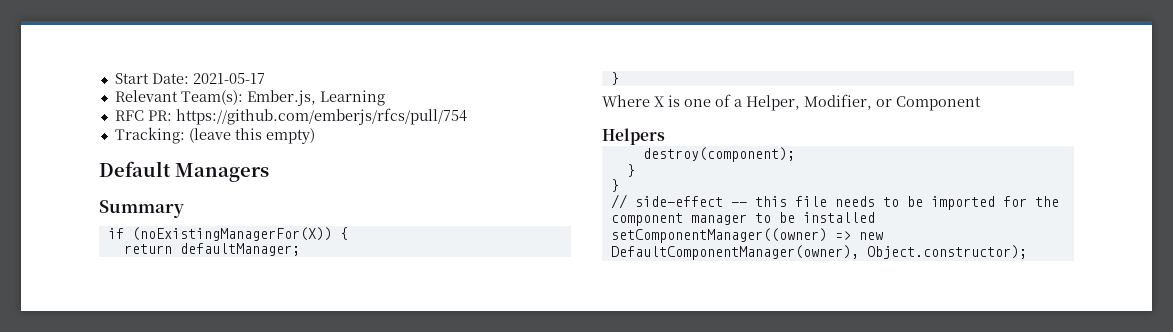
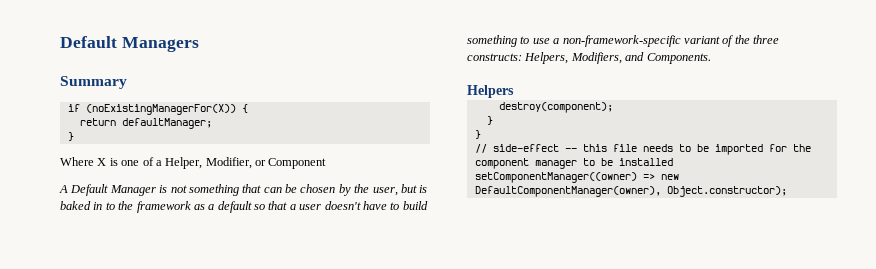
[114,73,265,84] [114,90,385,106] [114,108,467,125] [114,127,315,144] Start Date: 2021-05-17 // Relevant Team(s): Ember.js, Learning // RFC PR: https://github.com/emberjs/rfcs/pull/754 // Tracking: (leave this empty) // -> (60, 42) none
(981, 103) none -> [59,184,428,196] [60,201,428,213] [467,35,779,47] [467,52,711,64] // A Default Manager is not something that can be chosen by the user, but is baked in to the framework as a default so that a user doesn't have to build something to use a non-framework-specific variant of the three constructs: Helpers, Modifiers, and Components.

